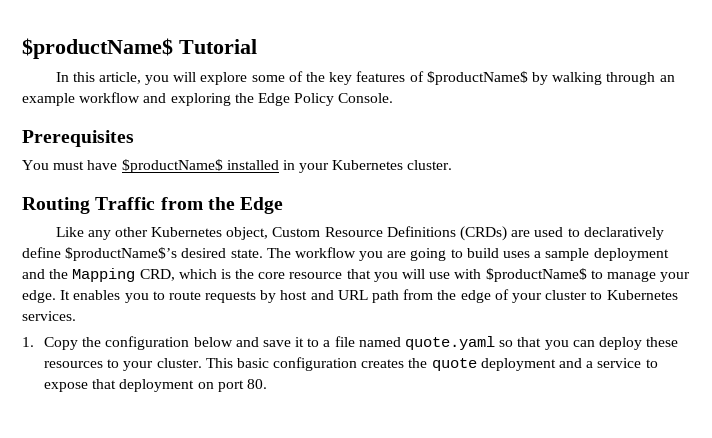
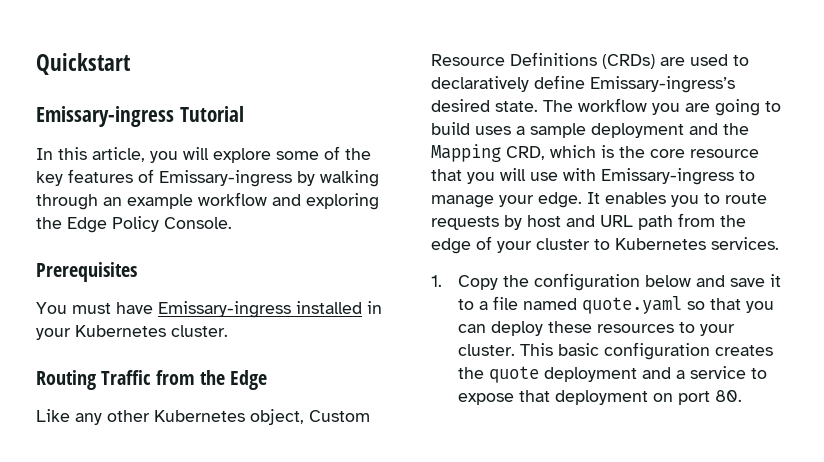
[22,38,173,59] $productName$ -> [36,53,130,75] [36,106,174,127] Quickstart // Emissary-ingress
[426,71,528,85] $productName$ -> [159,170,292,187] Emissary-ingress
[121,159,223,173] $productName$ -> [158,301,291,318] Emissary-ingress
[65,247,178,261] $productName$’s -> [590,76,735,93] Emissary-ingress’s
[485,268,587,282] $productName$ -> [601,168,734,185] Emissary-ingress

